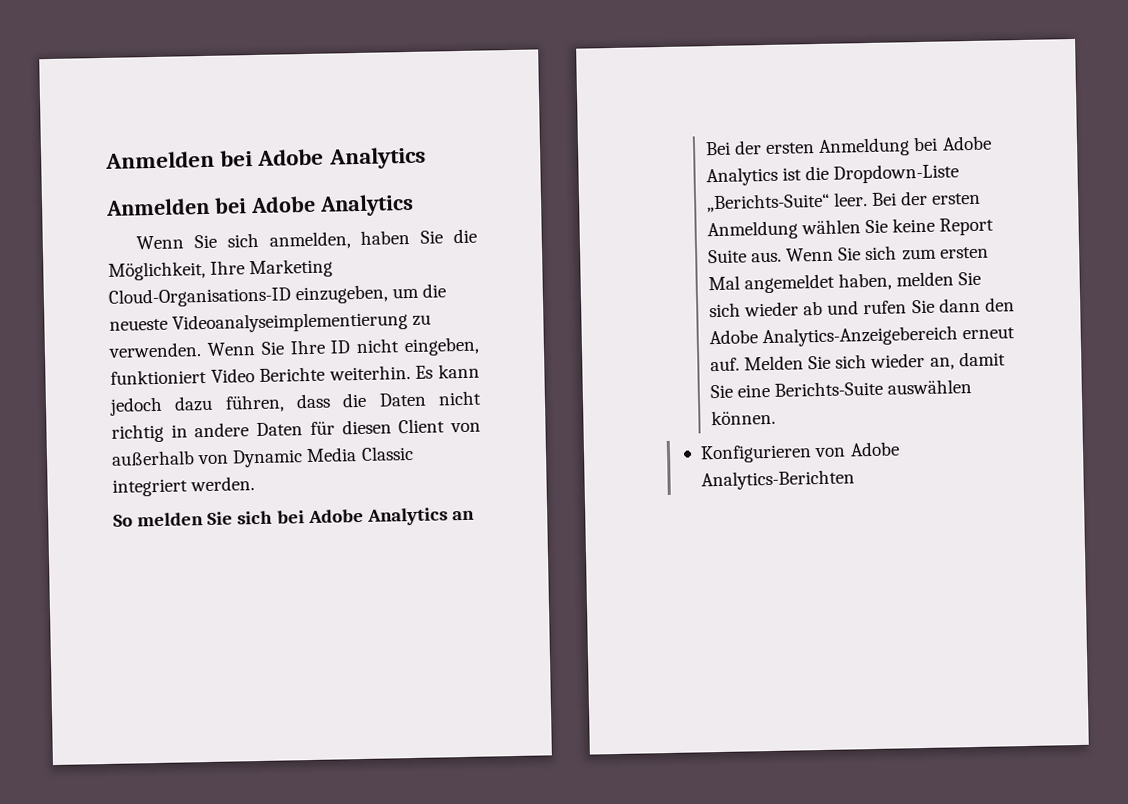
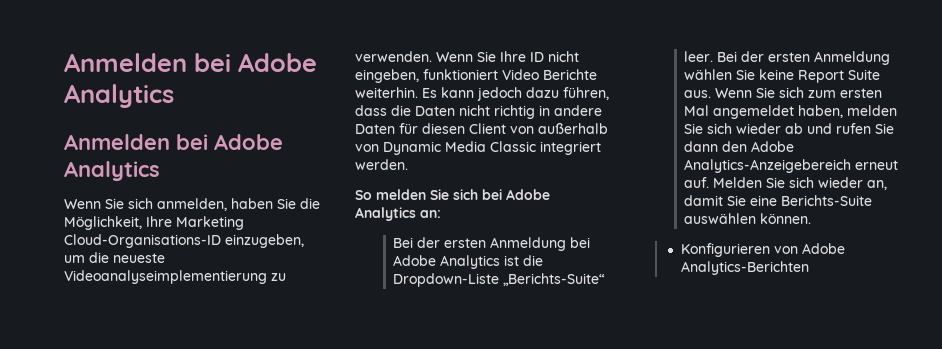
[451,510,475,521] an -> [420,210,441,218] an:

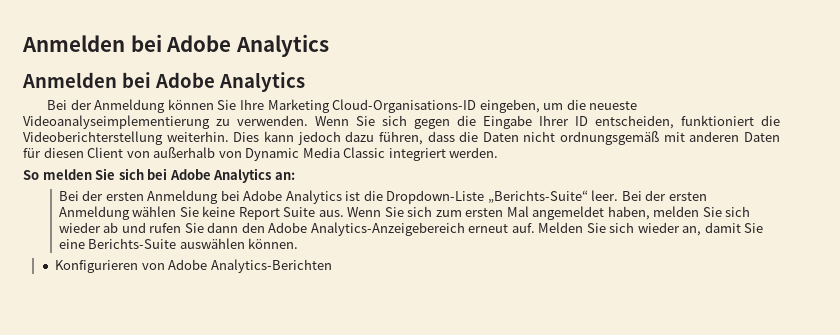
[64,198,320,211] [64,216,142,230] Wenn Sie sich anmelden, haben Sie die Möglichkeit, -> [47,99,237,113] Bei der Anmeldung können Sie
[225,234,304,248] einzugeben, -> [479,99,540,113] eingeben,
[500,51,579,62] [355,69,597,83] [355,87,437,98] Ihre ID nicht eingeben, funktioniert Video Berichte weiterhin. Es -> [382,115,780,129] [23,131,260,145] sich gegen die Eingabe Ihrer ID entscheiden, funktioniert die Videoberichterstellung weiterhin. Dies
[494,105,602,119] richtig in andere -> [560,131,740,145] ordnungsgemäß mit anderen

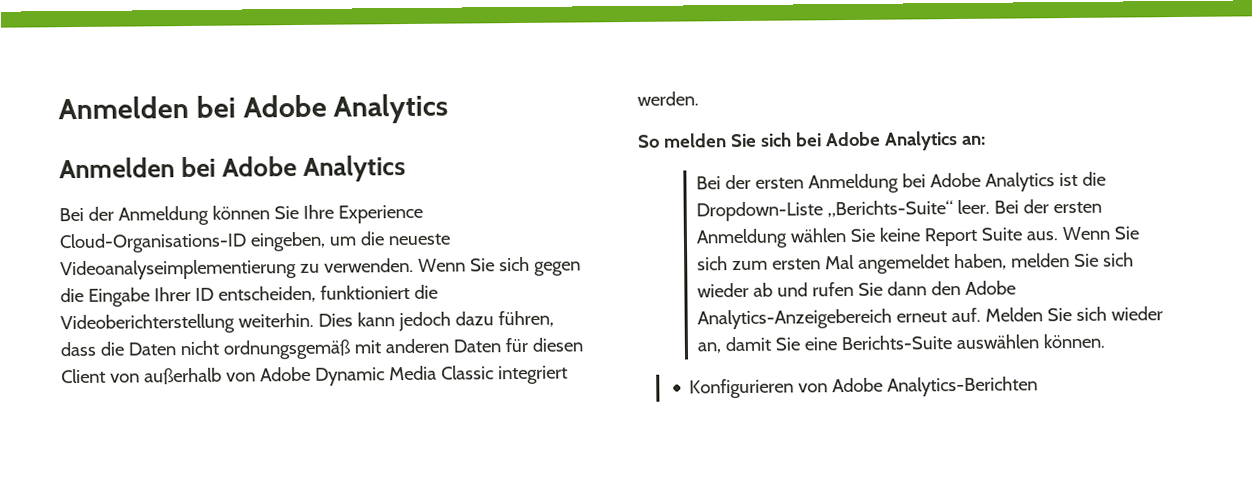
[267,99,330,113] Marketing -> [337,204,423,224] Experience
(242, 154) none -> [259,366,311,382] Adobe

